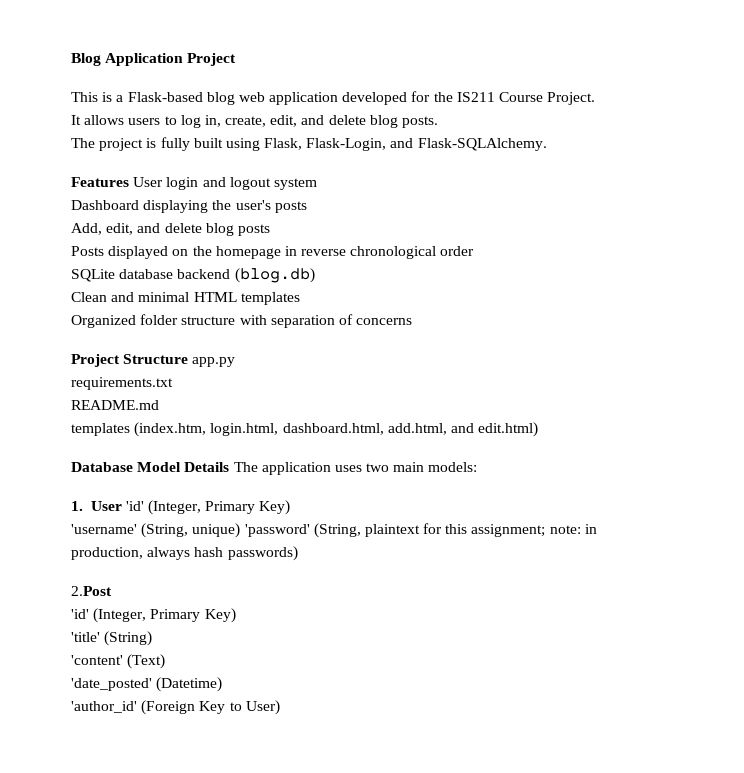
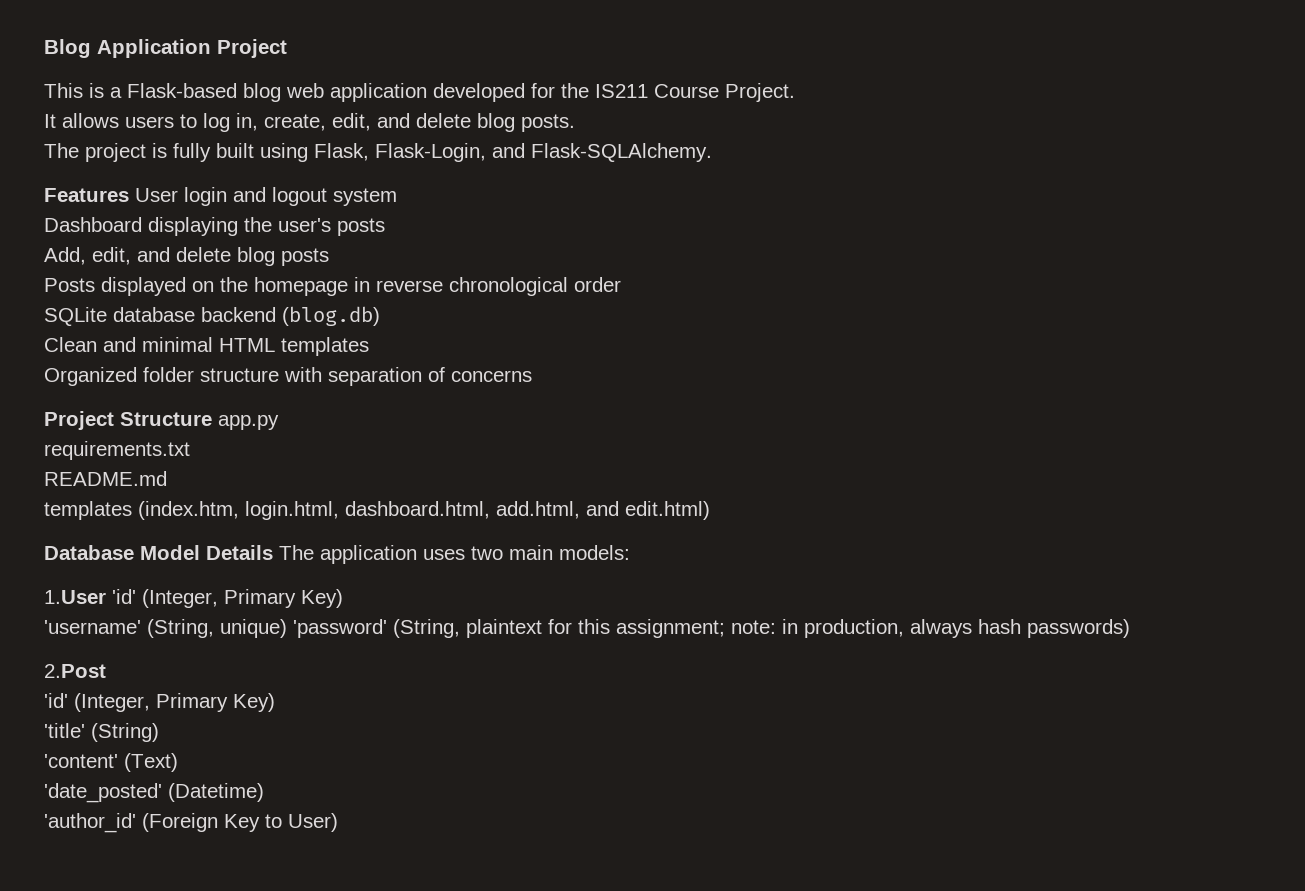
[71,501,122,511] 1. User -> [44,590,106,604] 1.User

